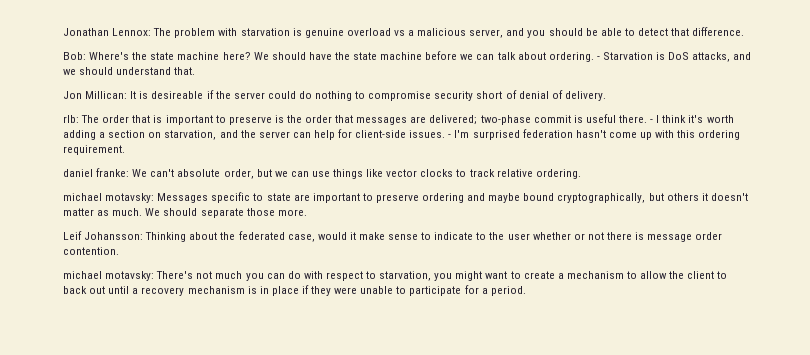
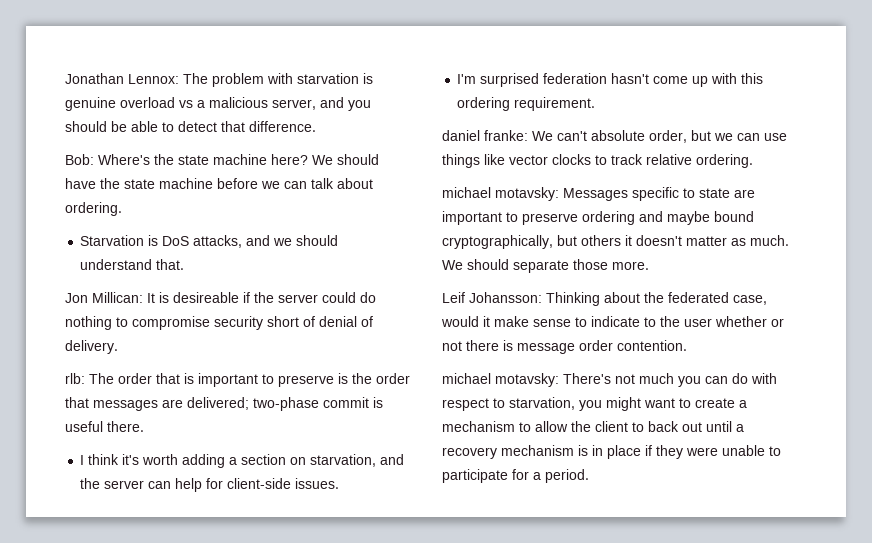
[596,56,600,60] - -> (122, 209) //
[650,119,654,123] - -> (144, 426) //
[448,134,452,138] - -> (340, 483) //

